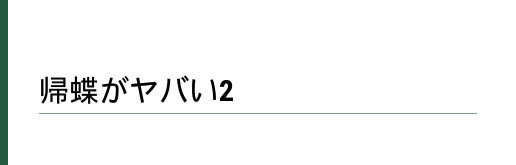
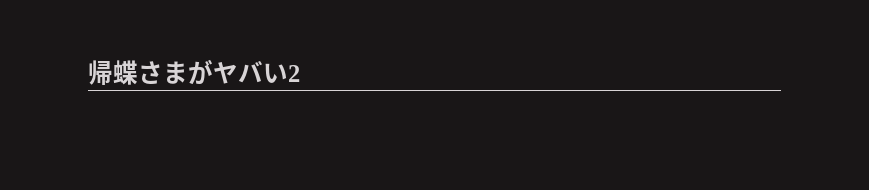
(99, 90) none -> [138,61,188,84] さま

